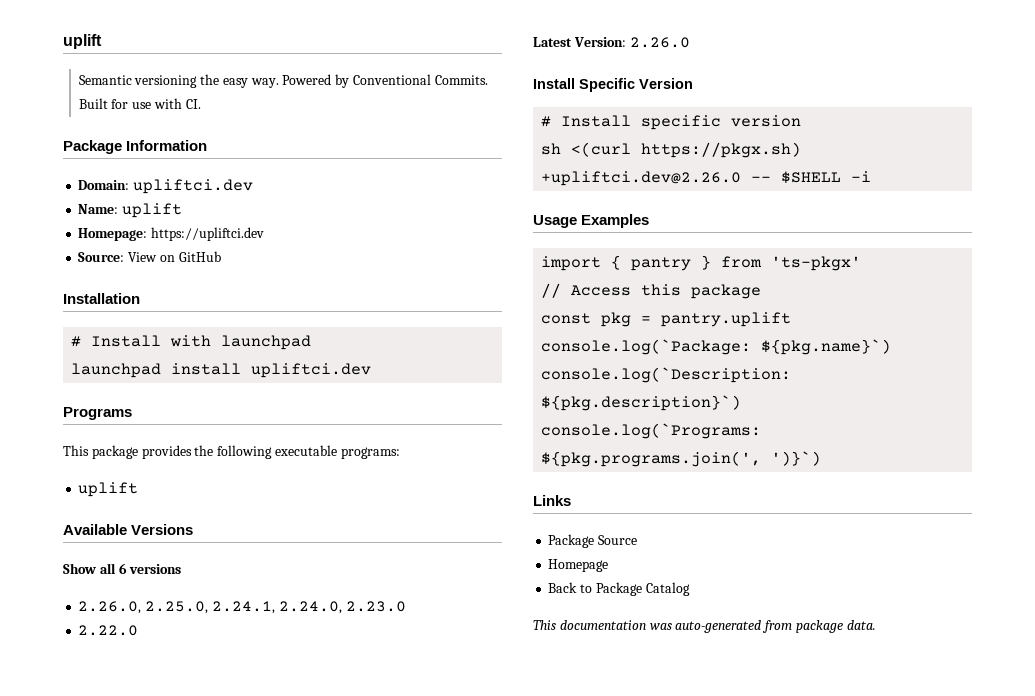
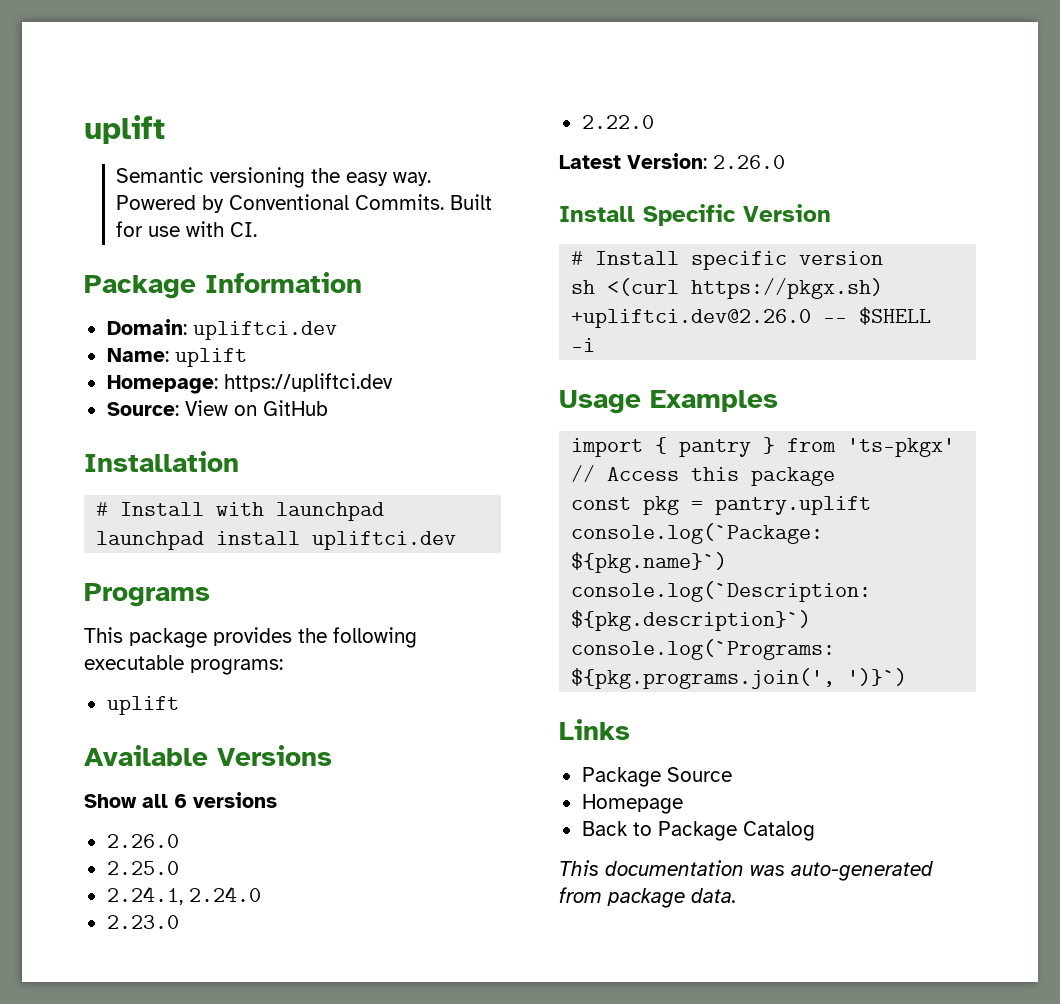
[78,601,342,614] 2.26.0, 2.25.0, 2.24.1, 2.24.0, -> [106,834,179,848] [106,861,179,875] [106,886,261,905] 2.26.0 // 2.25.0 // 2.24.1, 2.24.0 //

